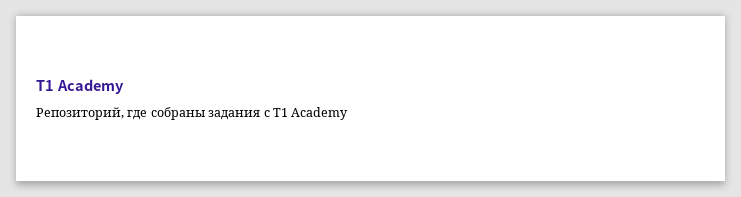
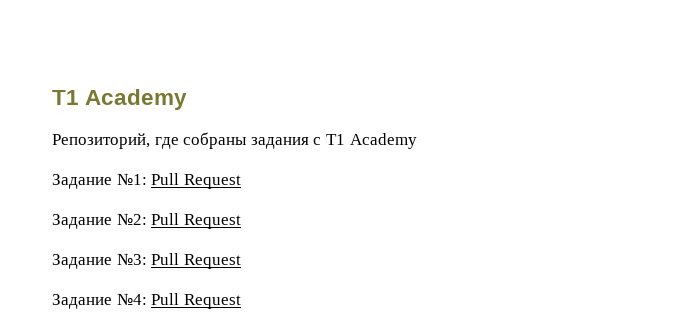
(349, 113) none -> [52,173,241,189] [52,213,241,229] [52,253,241,269] [52,293,241,309] // Задание №1: Pull Request // Задание №2: Pull Request // Задание №3: Pull Request // Задание №4: Pull Request

